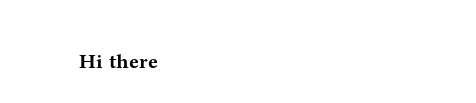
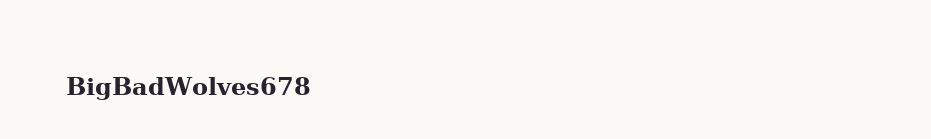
[79,54,158,68] Hi there -> [66,77,311,100] BigBadWolves678

